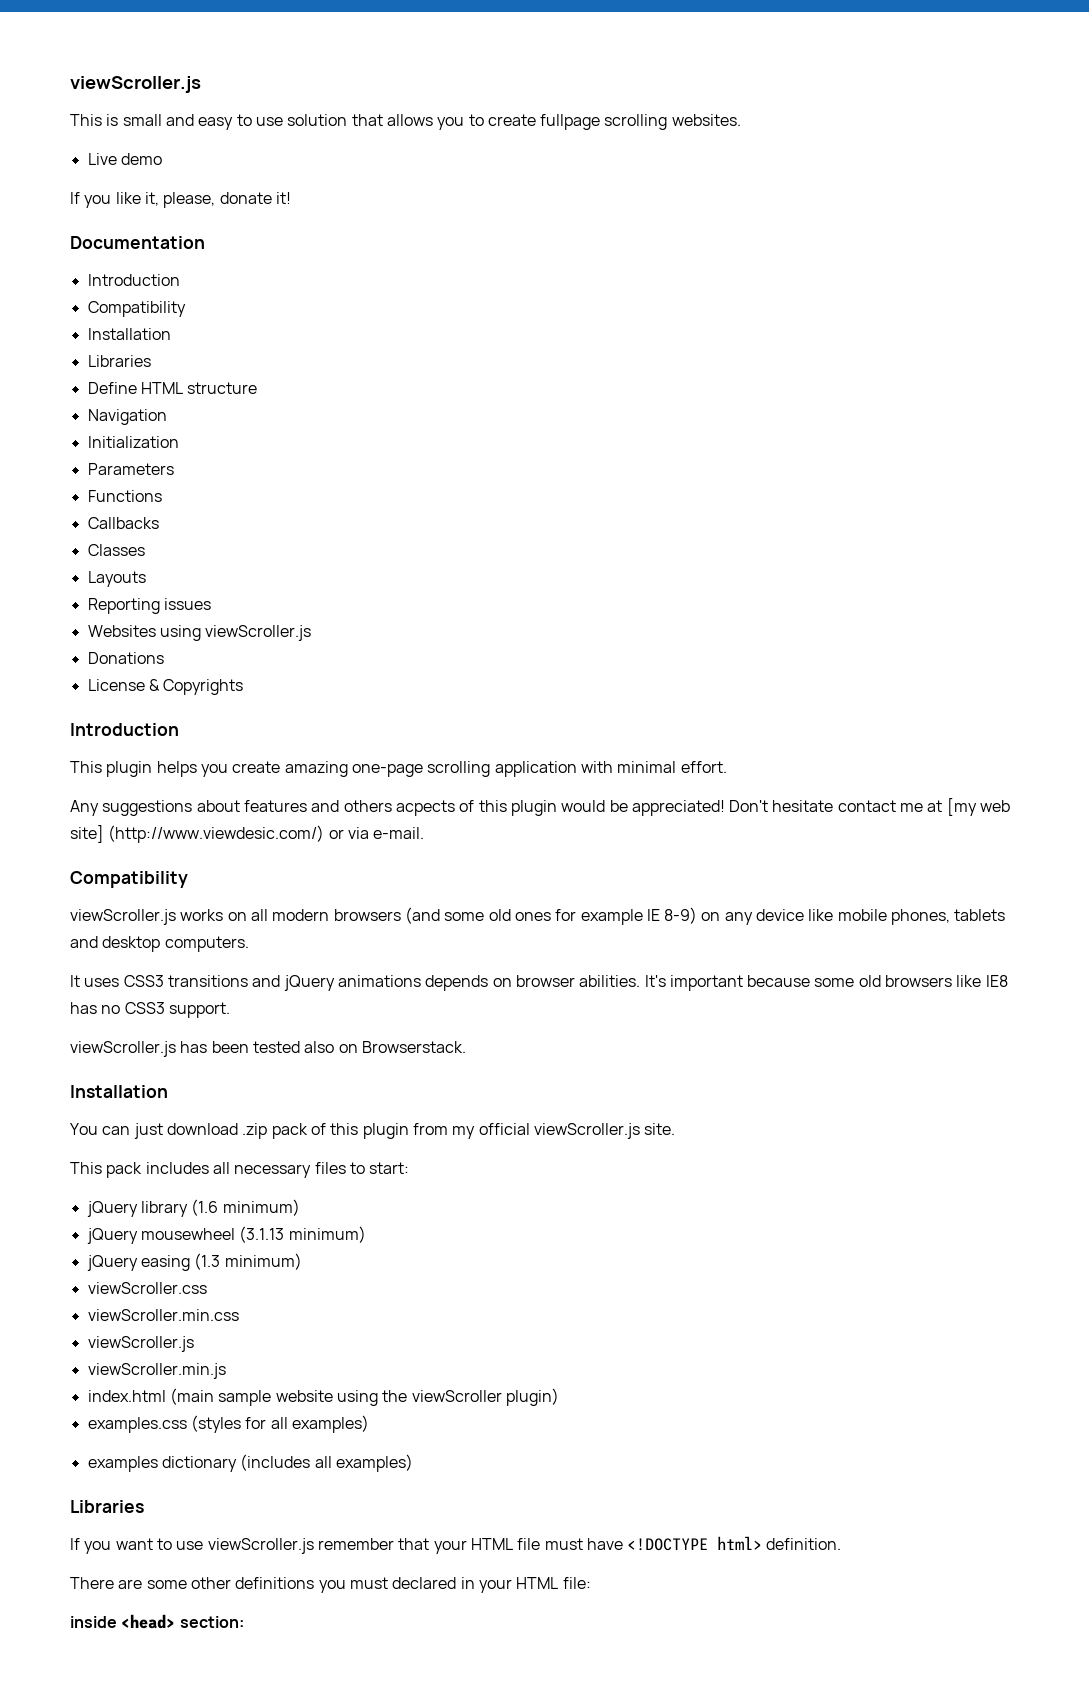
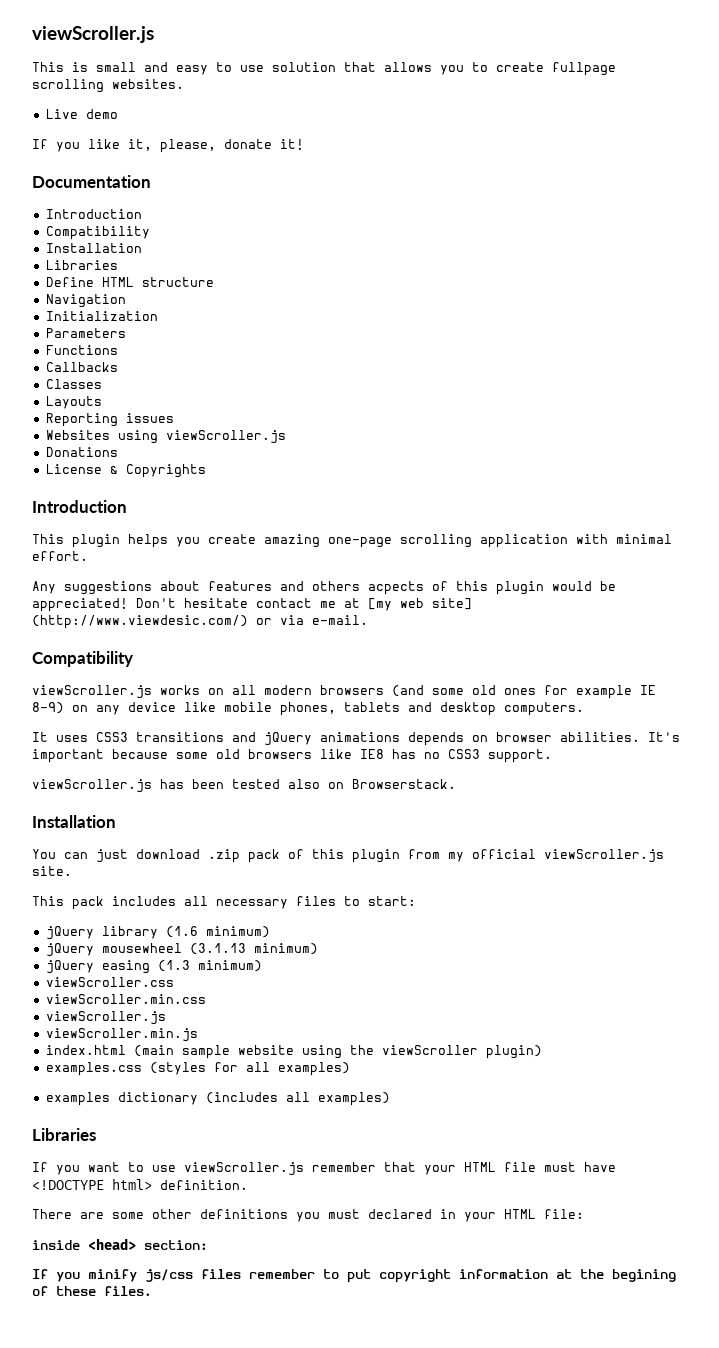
(244, 1622) none -> [32,1269,676,1283] [32,1286,152,1296] // If you minify js/css files remember to put copyright information at the begining of these files.

